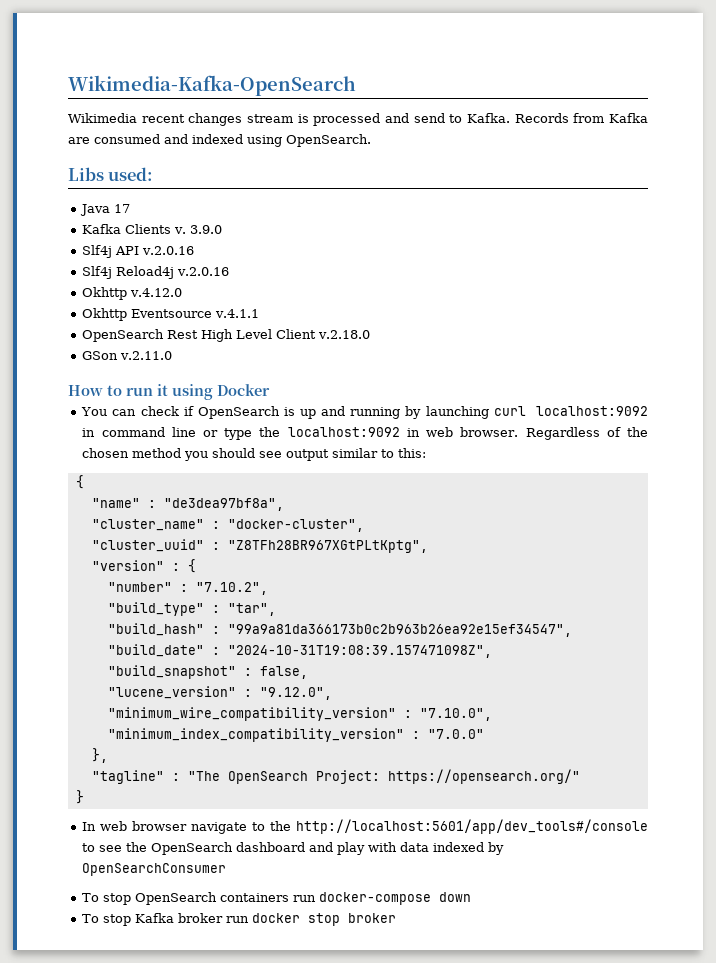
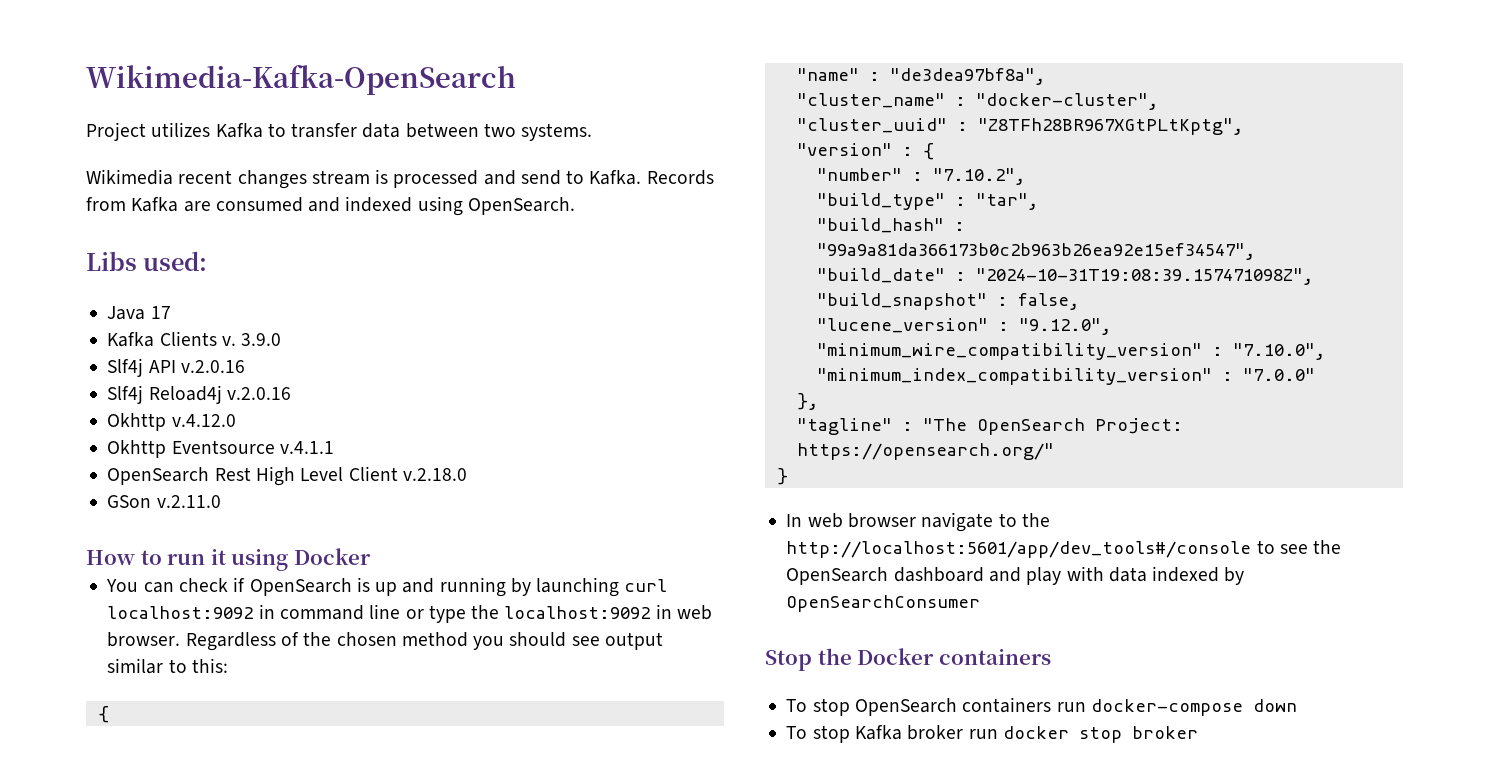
(356, 85) none -> [86,122,593,141] // Project utilizes Kafka to transfer data between two systems.
(227, 869) none -> [765,648,1051,671] // Stop the Docker containers

